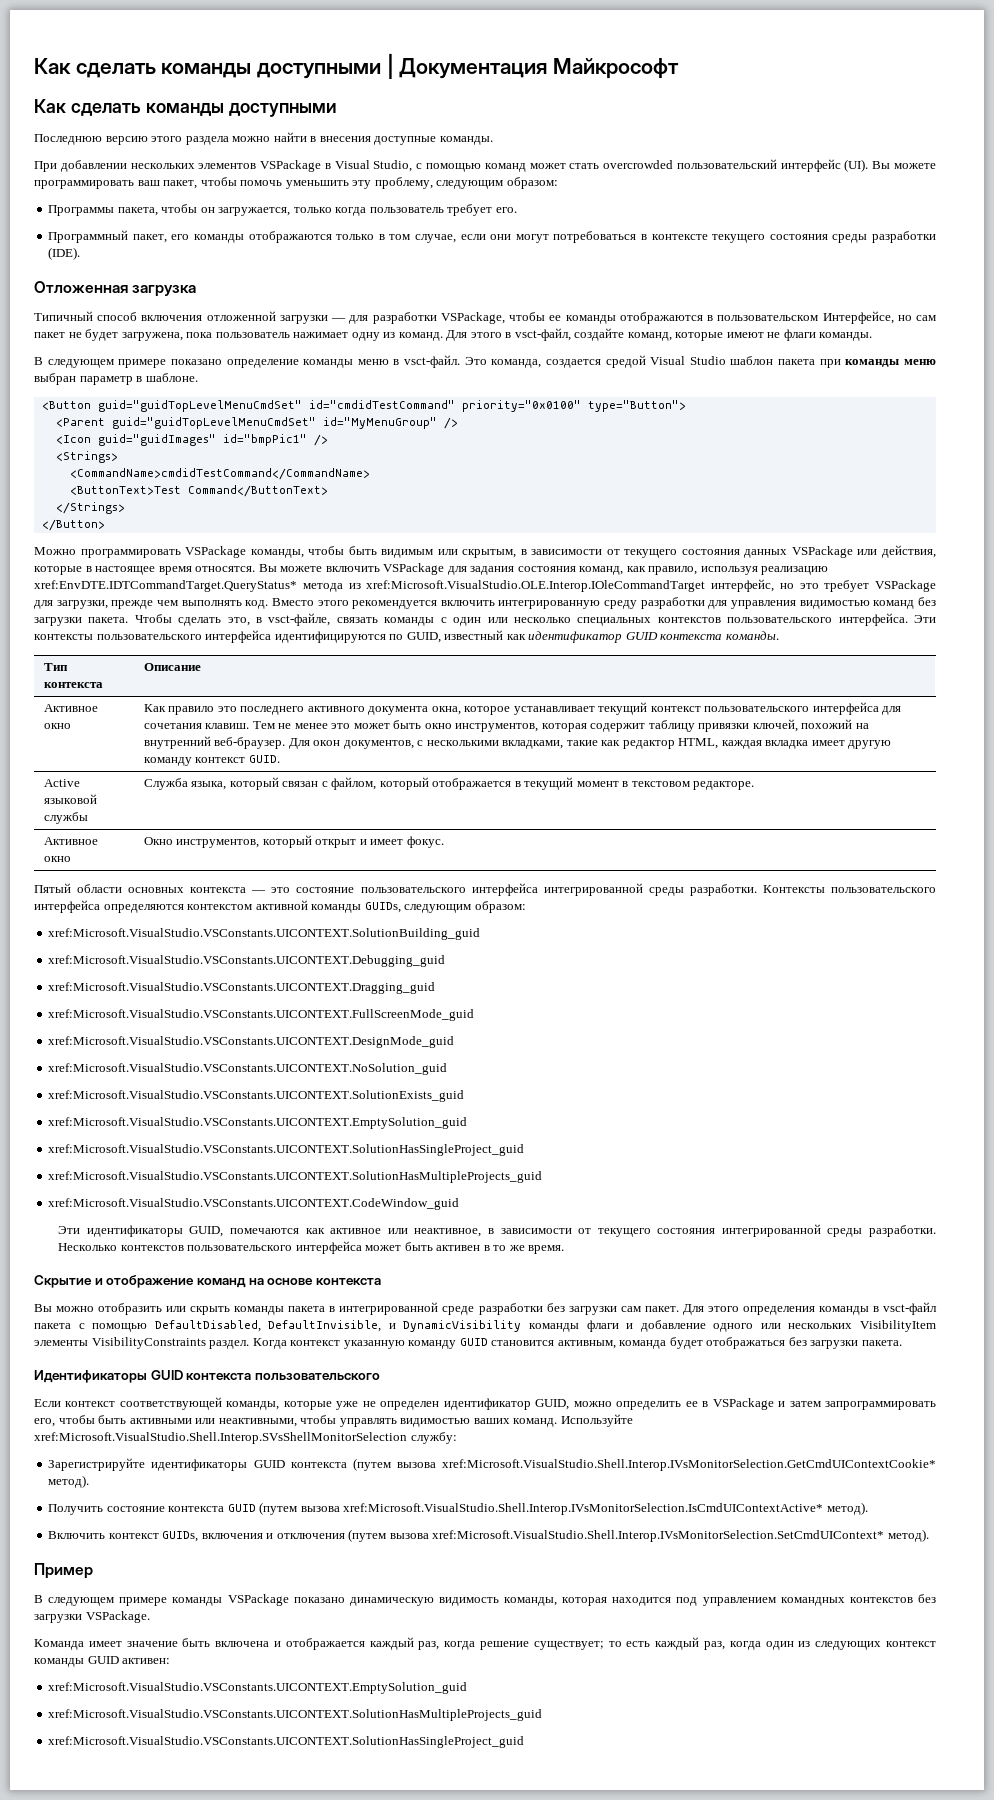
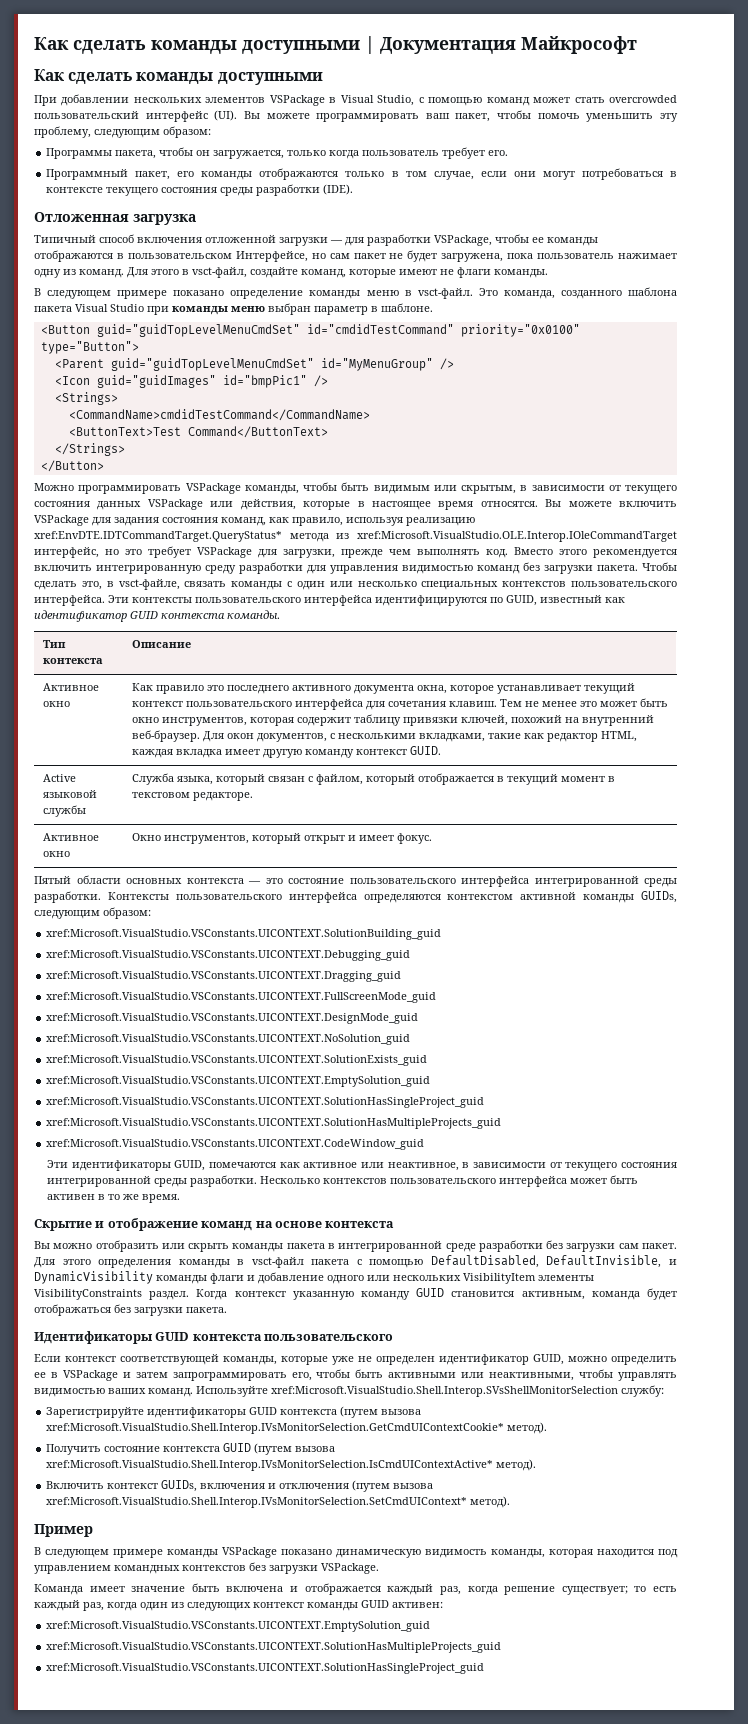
[34,132,493,145] // Последнюю версию этого раздела можно найти в внесения доступные команды. -> (323, 78) none
[545,355,816,368] создается средой Visual Studio шаблон пакета -> [560,287,677,299] [34,304,144,312] созданного шаблона пакета Visual Studio

